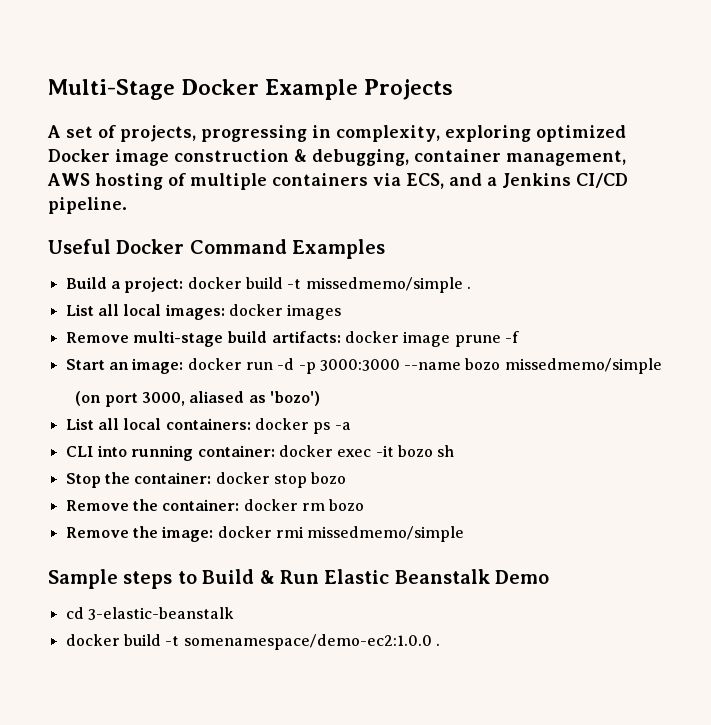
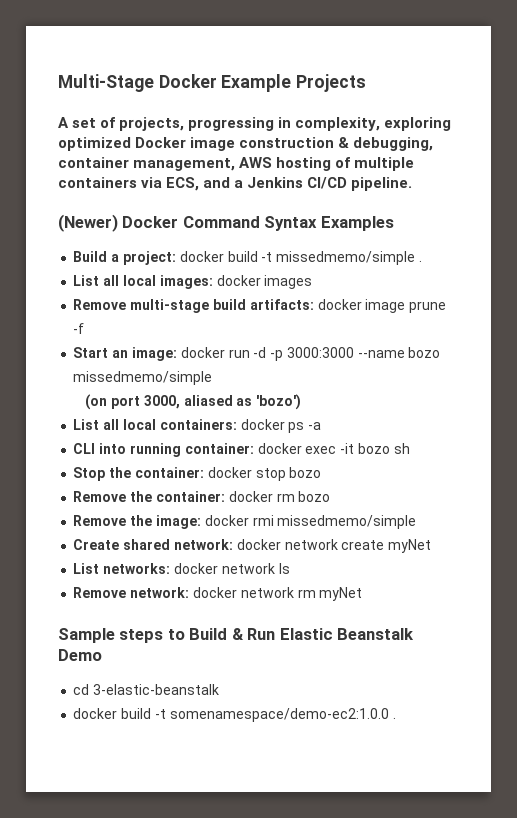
[48,239,111,254] Useful -> [58,214,118,232] (Newer)
(287, 246) none -> [264,216,318,231] Syntax
(465, 534) none -> [73,539,432,553] [73,563,290,574] [73,587,363,601] // Create shared network: docker network create myNet // List networks: docker network ls // Remove network: docker network rm myNet

